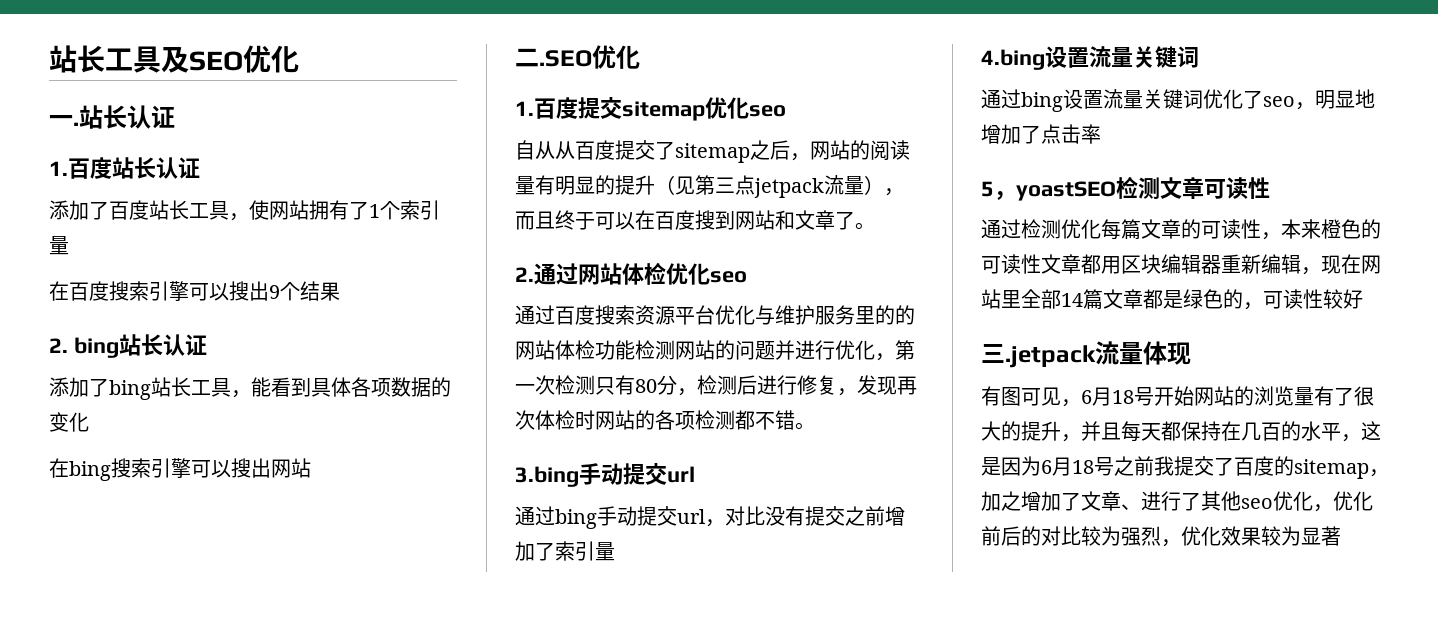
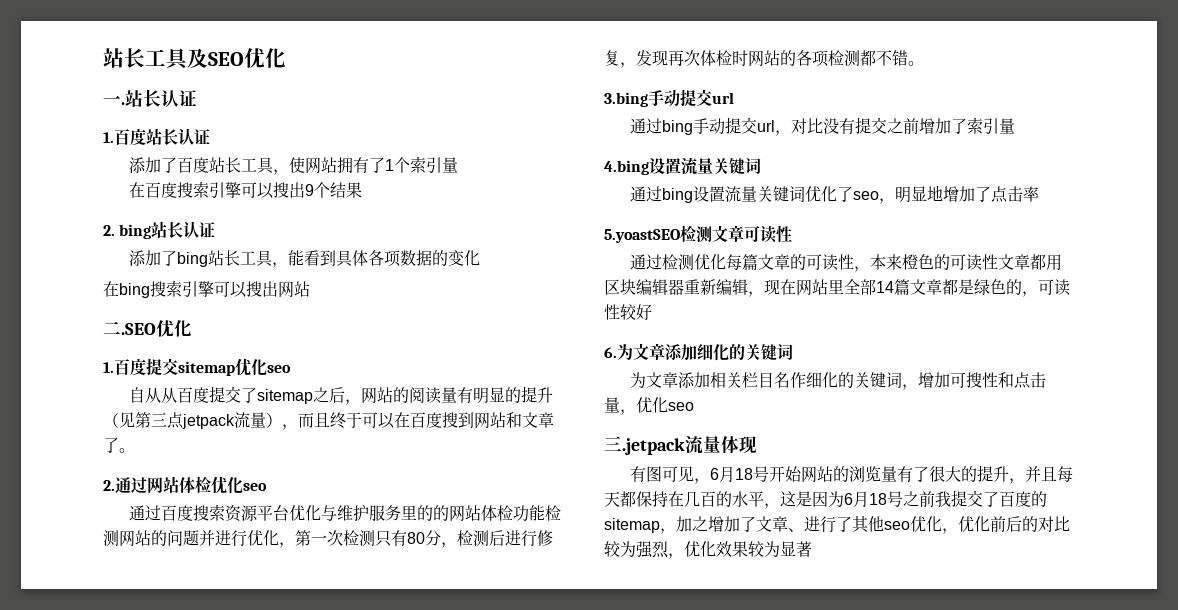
[981,181,1116,201] 5，yoastSEO -> [604,229,680,243] 5.yoastSEO
(1363, 299) none -> [604,343,793,361] [630,372,1047,390] [604,397,694,415] // 6.为文章添加细化的关键词 // 为文章添加相关栏目名作细化的关键词，增加可搜性和点击量，优化seo

